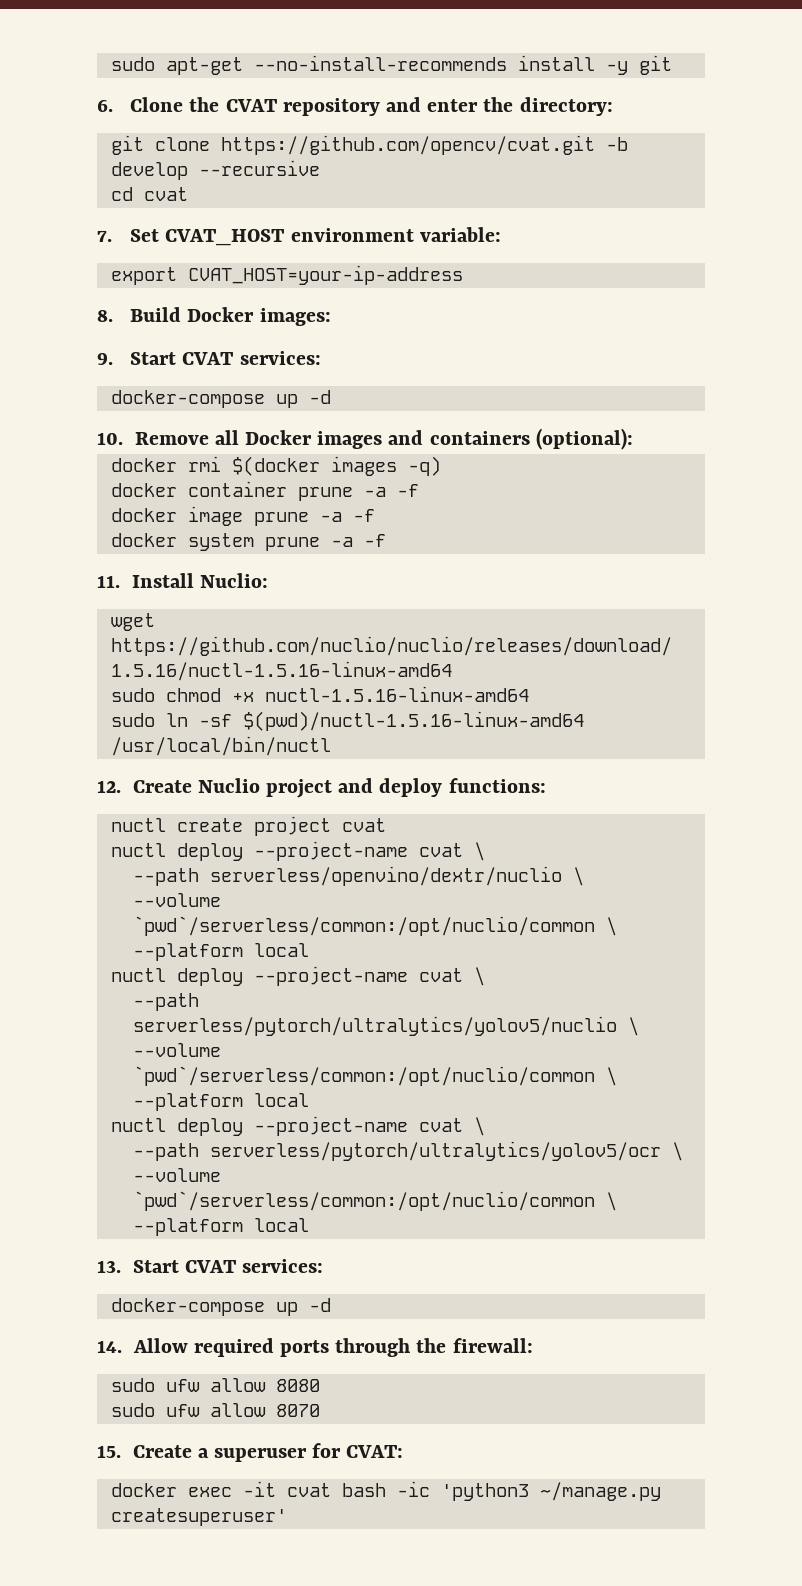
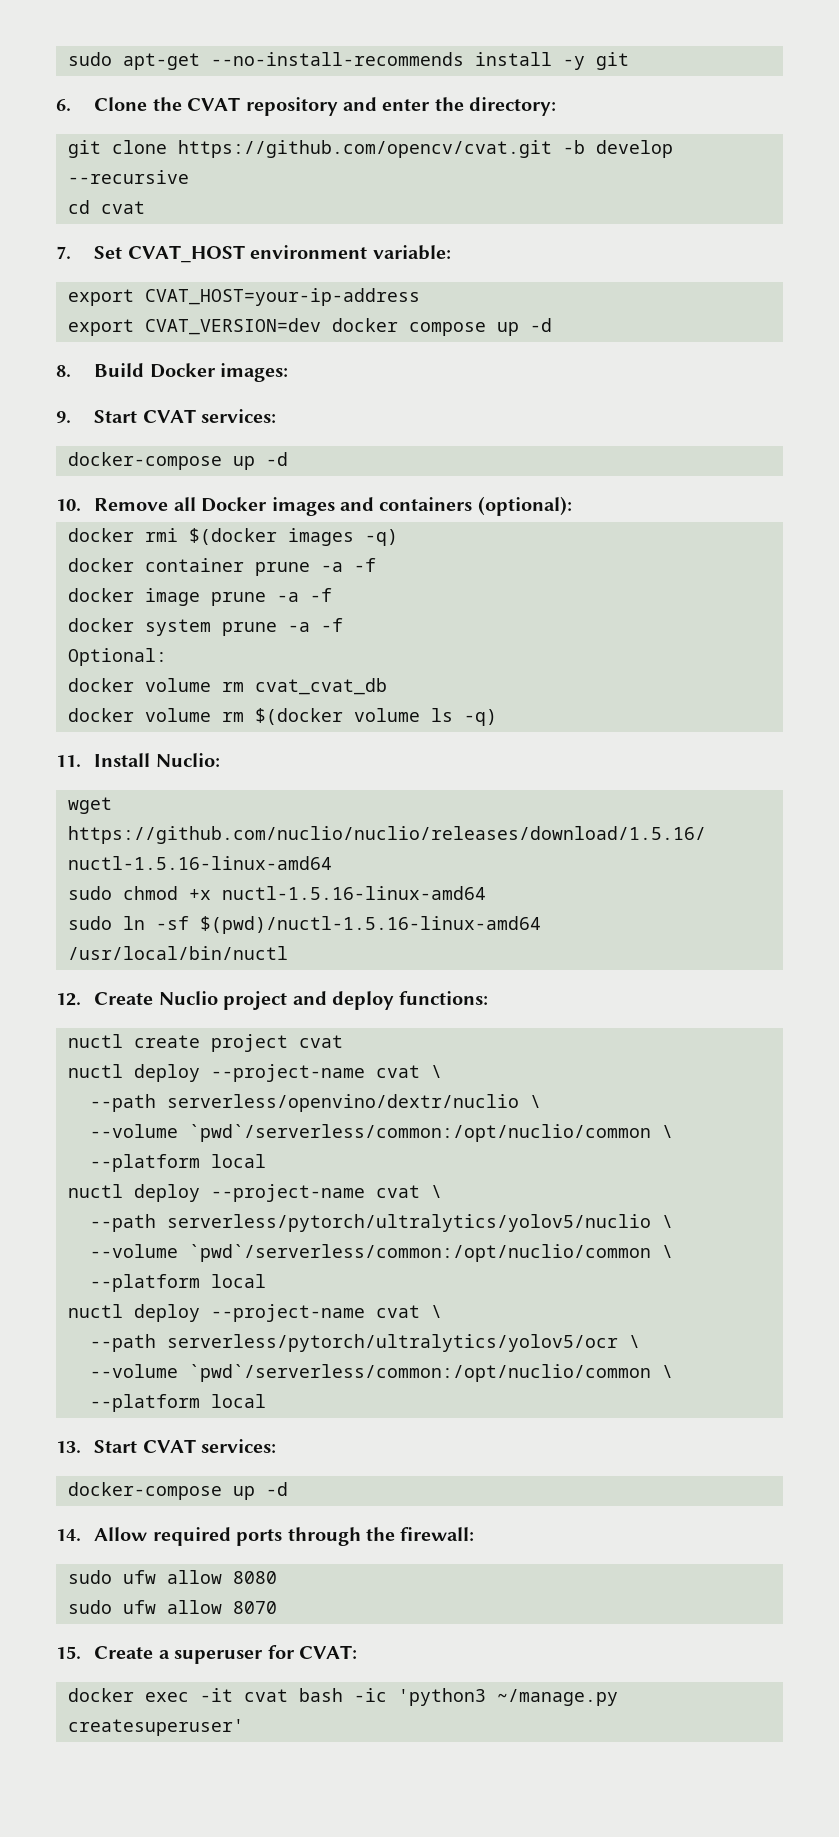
(463, 275) none -> [68,318,552,336] // export CVAT_VERSION=dev docker compose up -d
(386, 540) none -> [68,648,167,666] [68,678,387,695] [68,708,497,726] // Optional: // docker volume rm cvat_cvat_db // docker volume rm $(docker volume ls -q)

